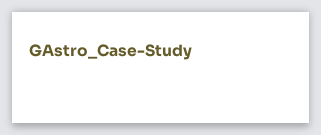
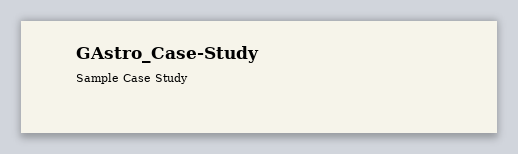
(192, 52) none -> [76,73,188,84] // Sample Case Study

